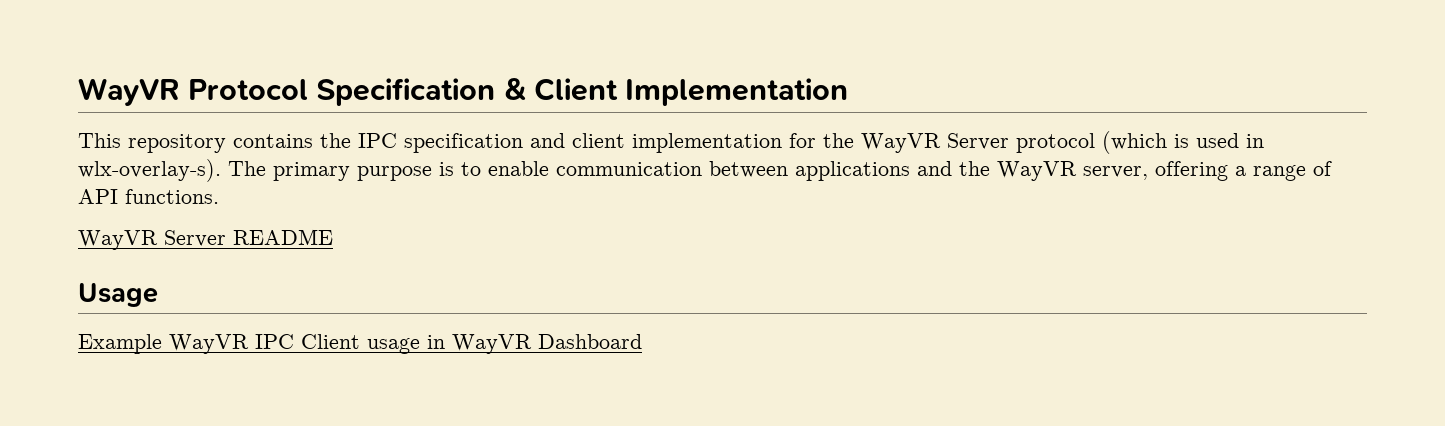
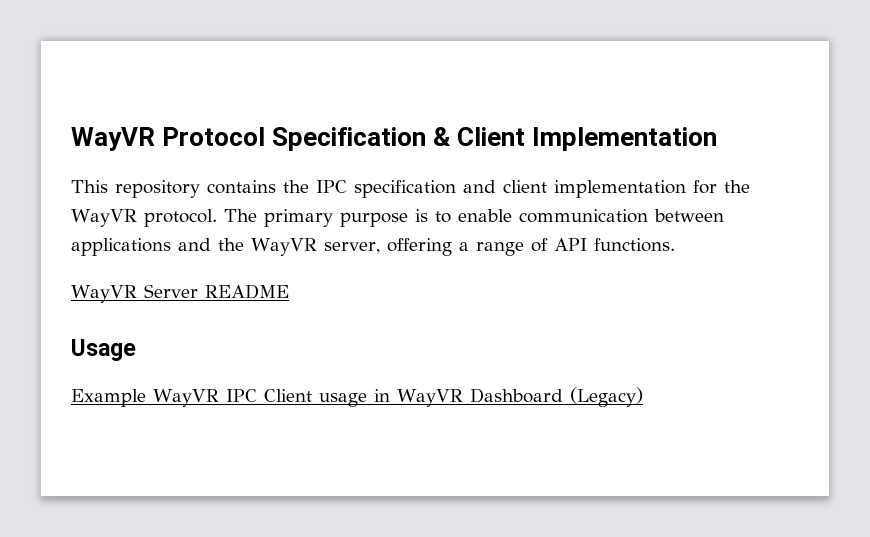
[947,131,1264,154] [78,159,221,182] Server protocol (which is used in wlx-overlay-s). -> [143,209,217,227] protocol.
(642, 341) none -> [569,387,643,407] (Legacy)

